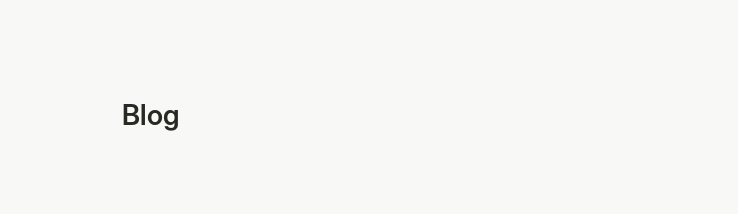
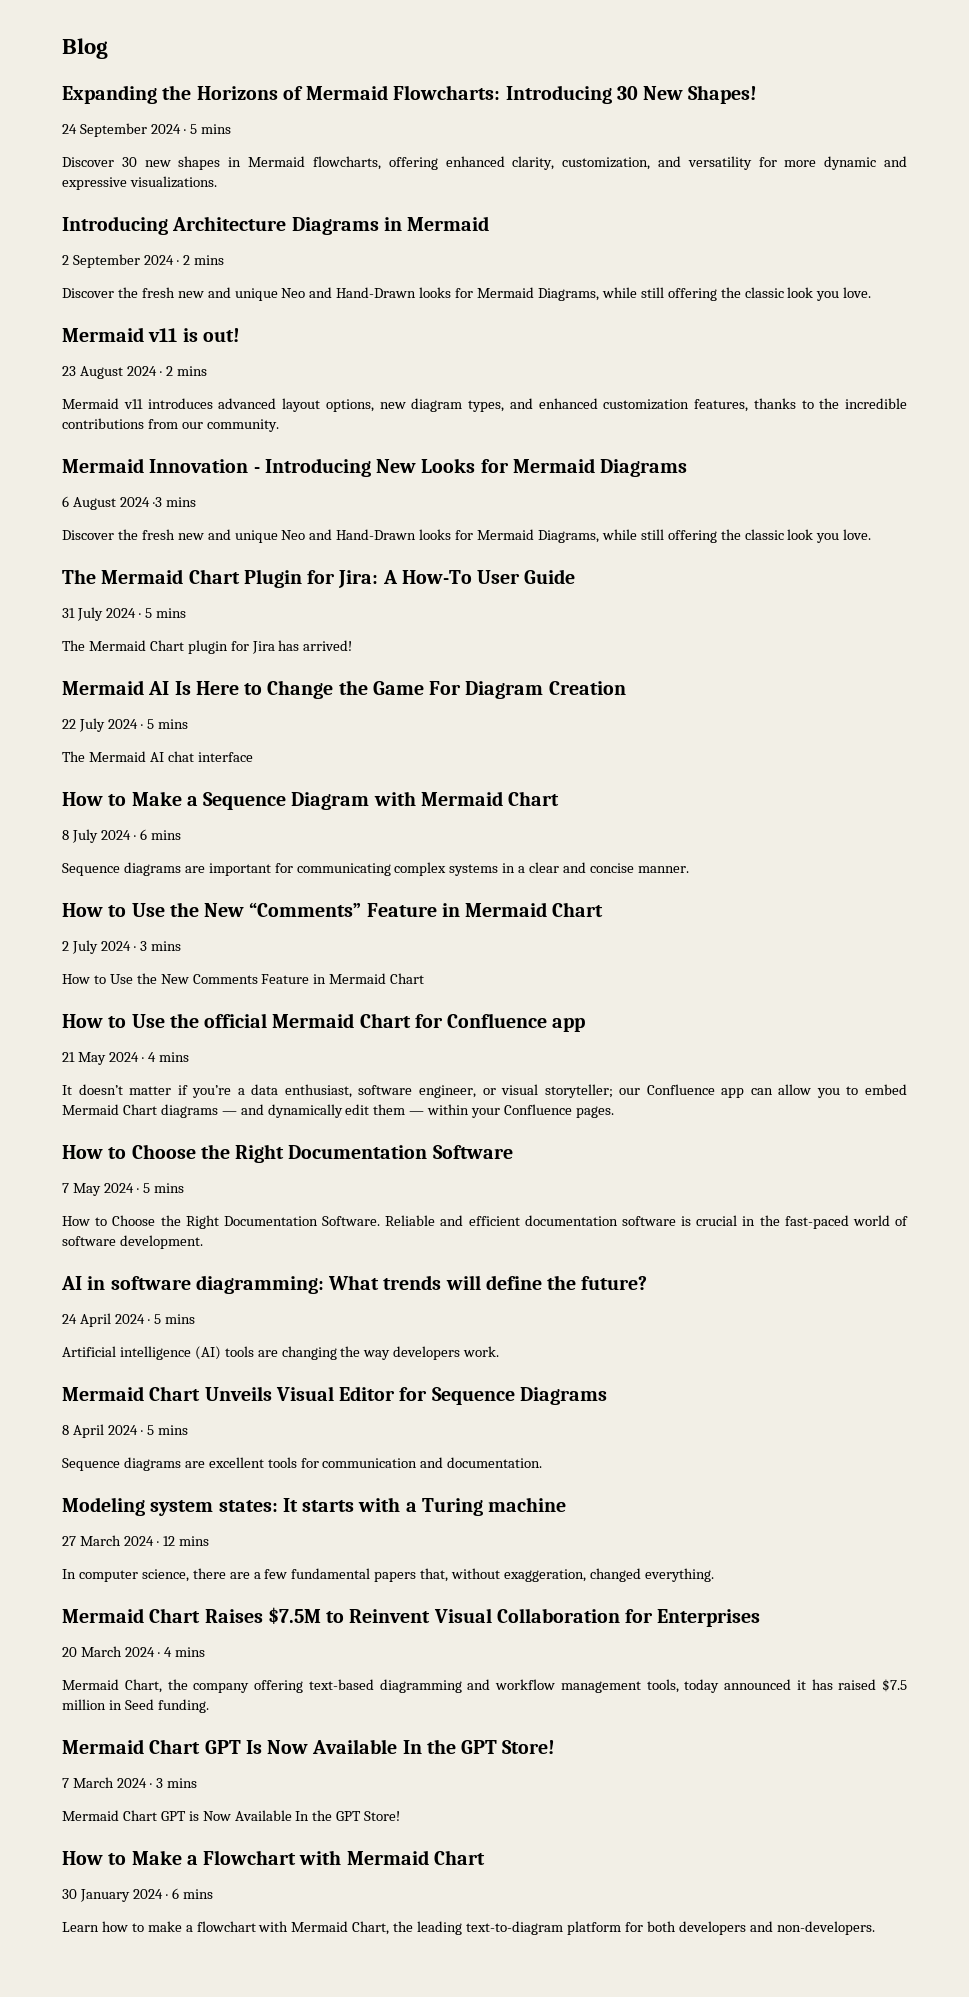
(179, 117) none -> [62,85,758,104] [62,123,231,137] [62,156,907,170] [62,176,217,190] [62,216,490,235] [62,254,224,268] [62,287,872,301] [62,327,240,342] [62,366,207,379] [62,398,907,412] [62,418,279,432] [62,458,688,477] [62,496,196,510] [62,529,872,543] [62,569,576,588] [62,607,186,621] [62,640,353,654] [62,680,626,699] [62,718,188,732] [62,751,253,762] [62,791,560,810] [62,829,181,843] [62,862,689,876] [62,902,604,917] [62,940,181,954] [62,973,425,984] [62,1013,586,1032] [62,1052,189,1065] [62,1084,907,1098] [62,1104,614,1118] [62,1144,513,1163] [62,1183,184,1196] [62,1215,908,1229] [62,1235,203,1249] [61,1275,648,1294] [62,1313,195,1327] [62,1346,500,1360] [62,1386,607,1405] [62,1424,188,1438] [62,1457,543,1471] [62,1497,567,1516] [62,1535,209,1546] [62,1568,714,1582] [62,1607,761,1627] [62,1646,205,1657] [62,1679,907,1693] [62,1699,209,1713] [62,1739,556,1754] [62,1777,197,1788] [62,1810,401,1821] [62,1850,485,1865] [62,1888,213,1902] [62,1921,875,1935] // Expanding the Horizons of Mermaid Flowcharts: Introducing 30 New Shapes! // 24 September 2024 · 5 mins // Discover 30 new shapes in Mermaid flowcharts, offering enhanced clarity, customization, and versatility for more dynamic and expressive visualizations. // Introducing Architecture Diagrams in Mermaid // 2 September 2024 · 2 mins // Discover the fresh new and unique Neo and Hand-Drawn looks for Mermaid Diagrams, while still offering the classic look you love. // Mermaid v11 is out! // 23 August 2024 · 2 mins // Mermaid v11 introduces advanced layout options, new diagram types, and enhanced customization features, thanks to the incredible contributions from our community. // Mermaid Innovation - Introducing New Looks for Mermaid Diagrams // 6 August 2024 ·3 mins // Discover the fresh new and unique Neo and Hand-Drawn looks for Mermaid Diagrams, while still offering the classic look you love. // The Mermaid Chart Plugin for Jira: A How-To User Guide // 31 July 2024 · 5 mins // The Mermaid Chart plugin for Jira has arrived! // Mermaid AI Is Here to Change the Game For Diagram Creation // 22 July 2024 · 5 mins // The Mermaid AI chat interface // How to Make a Sequence Diagram with Mermaid Chart // 8 July 2024 · 6 mins // Sequence diagrams are important for communicating complex systems in a clear and concise manner. // How to Use the New “Comments” Feature in Mermaid Chart // 2 July 2024 · 3 mins // How to Use the New Comments Feature in Mermaid Chart // How to Use the official Mermaid Chart for Confluence app // 21 May 2024 · 4 mins // It doesn’t matter if you’re a data enthusiast, software engineer, or visual storyteller; our Confluence app can allow you to embed Mermaid Chart diagrams — and dynamically edit them — within your Confluence pages. // How to Choose the Right Documentation Software // 7 May 2024 · 5 mins // How to Choose the Right Documentation Software. Reliable and efficient documentation software is crucial in the fast-paced world of software development. // AI in software diagramming: What trends will define the future? // 24 April 2024 · 5 mins // Artificial intelligence (AI) tools are changing the way developers work. // Mermaid Chart Unveils Visual Editor for Sequence Diagrams // 8 April 2024 · 5 mins // Sequence diagrams are excellent tools for communication and documentation. // Modeling system states: It starts with a Turing machine // 27 March 2024 · 12 mins // In computer science, there are a few fundamental papers that, without exaggeration, changed everything. // Mermaid Chart Raises $7.5M to Reinvent Visual Collaboration for Enterprises // 20 March 2024 · 4 mins // Mermaid Chart, the company offering text-based diagramming and workflow management tools, today announced it has raised $7.5 million in Seed funding. // Mermaid Chart GPT Is Now Available In the GPT Store! // 7 March 2024 · 3 mins // Mermaid Chart GPT is Now Available In the GPT Store! // How to Make a Flowchart with Mermaid Chart // 30 January 2024 · 6 mins // Learn how to make a flowchart with Mermaid Chart, the leading text-to-diagram platform for both developers and non-developers.

